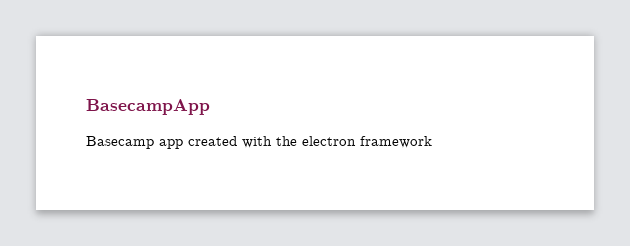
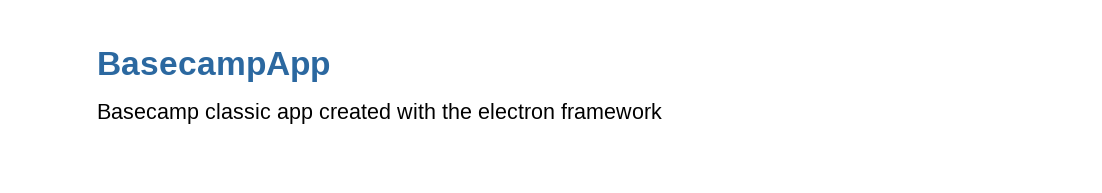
(154, 142) none -> [205,103,271,119] classic

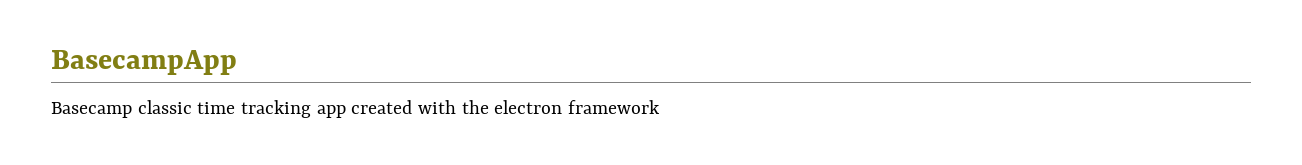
(271, 111) none -> [197,100,312,118] time tracking

